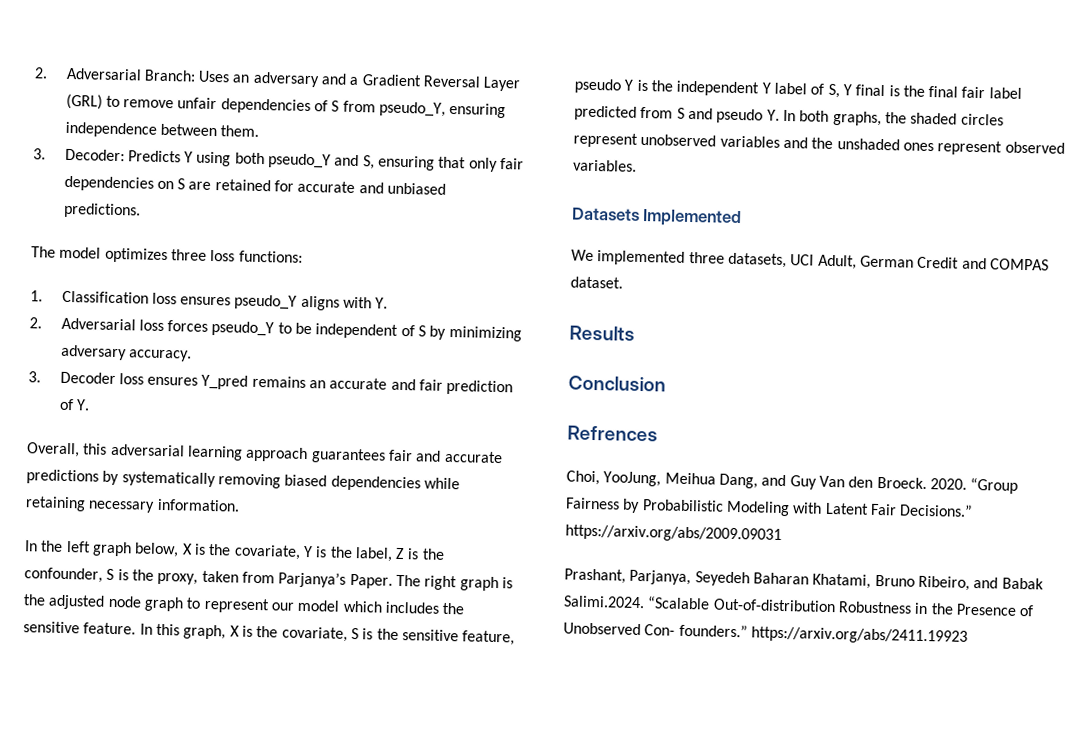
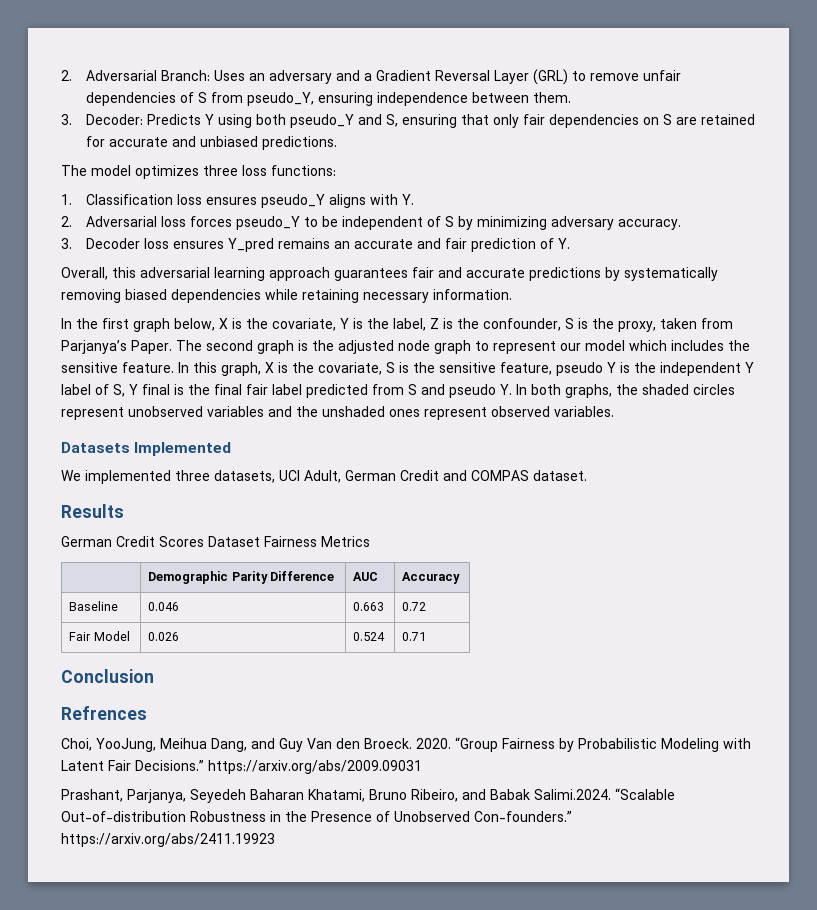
[65,541,91,553] left -> [102,318,129,329] first
[424,575,458,591] right -> [206,340,253,351] second
(635, 333) none -> [61,536,370,547] [148,571,335,584] [353,572,379,581] [402,572,461,584] [69,601,119,611] [148,602,180,611] [353,602,385,611] [402,602,427,611] [69,631,130,641] [148,632,180,641] [353,632,386,641] [402,632,427,641] // German Credit Scores Dataset Fairness Metrics // | Demographic Parity Difference | AUC | Accuracy // Baseline | 0.046 | 0.663 | 0.72 // Fair Model | 0.026 | 0.524 | 0.71
[644,623,748,638] Con- founders.” -> [474,811,572,822] Con-founders.”

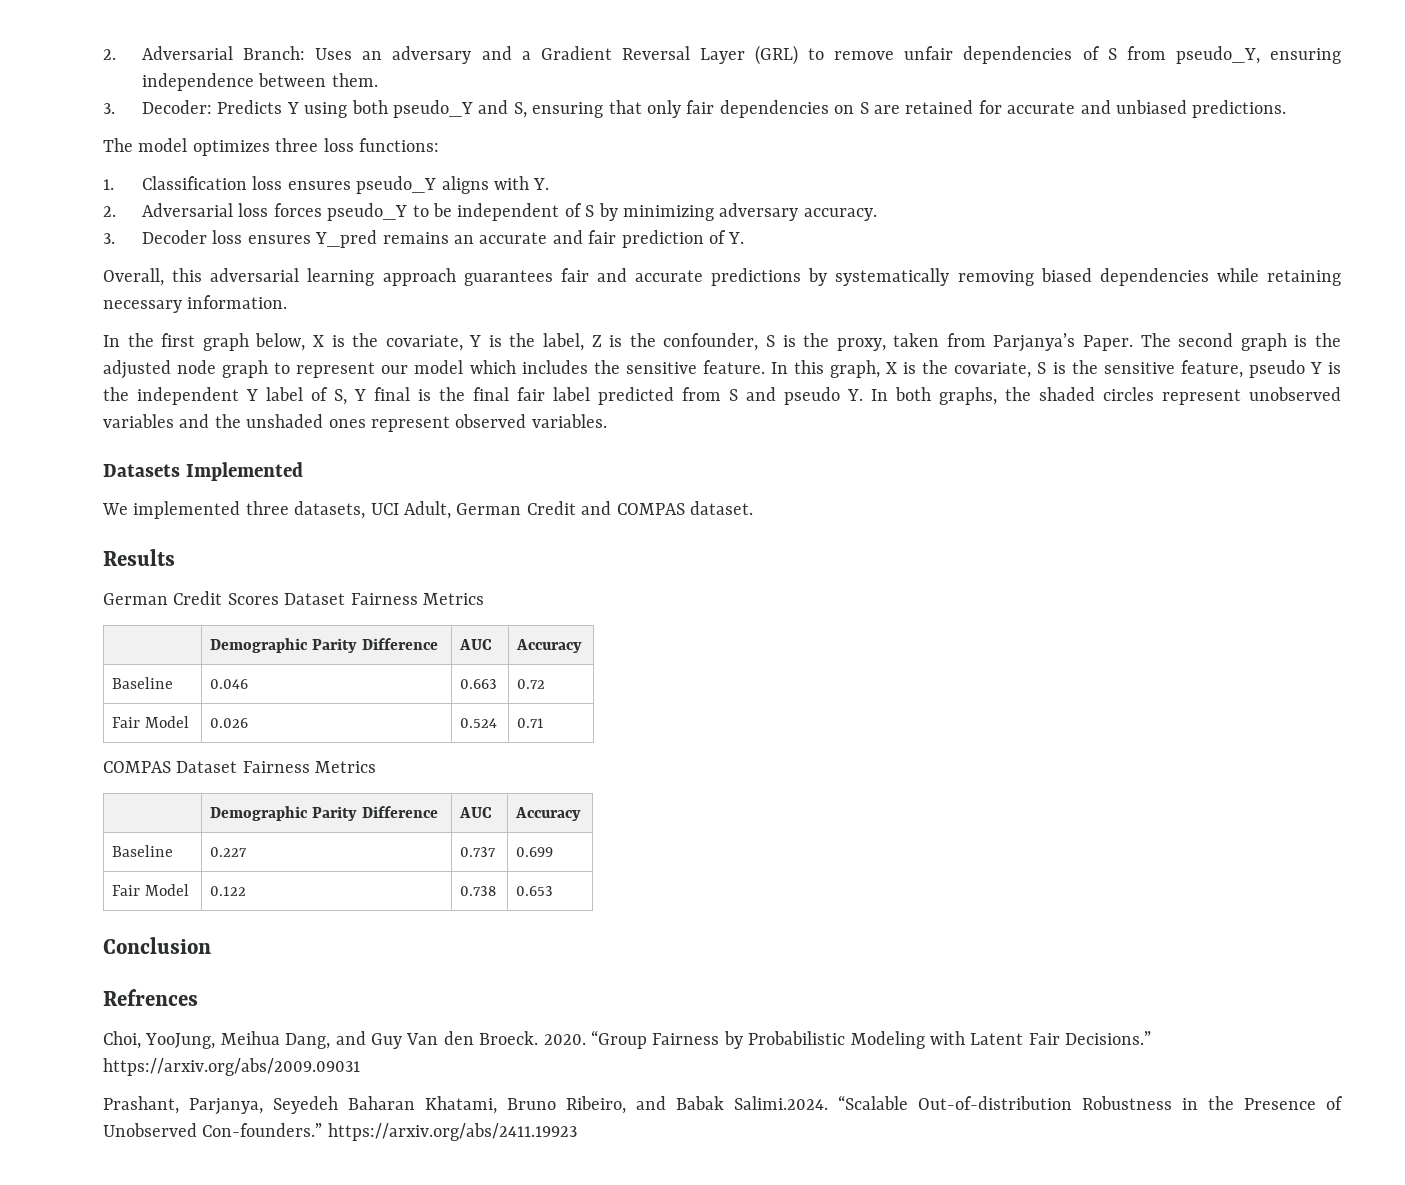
(427, 636) none -> [103,761,377,773] [210,806,439,821] [459,807,493,818] [515,807,582,821] [112,845,174,857] [210,847,248,857] [460,847,497,857] [516,847,554,857] [112,884,190,896] [210,886,247,896] [460,886,497,896] [516,886,554,896] // COMPAS Dataset Fairness Metrics // | Demographic Parity Difference | AUC | Accuracy // Baseline | 0.227 | 0.737 | 0.699 // Fair Model | 0.122 | 0.738 | 0.653

